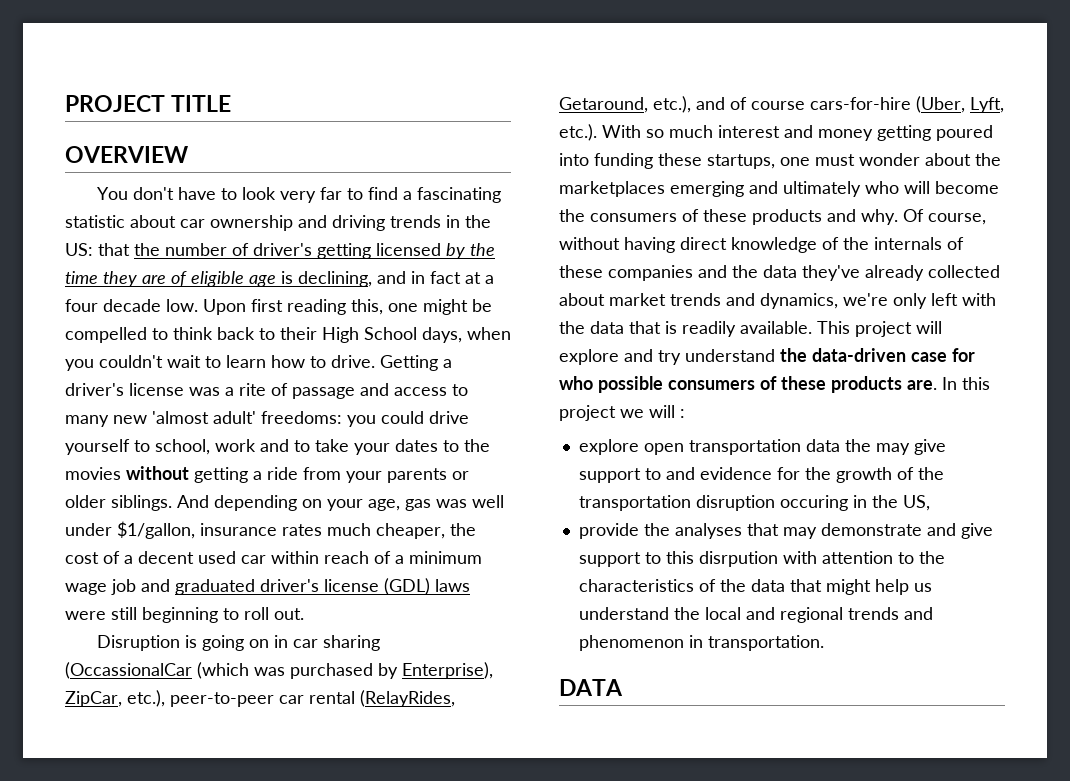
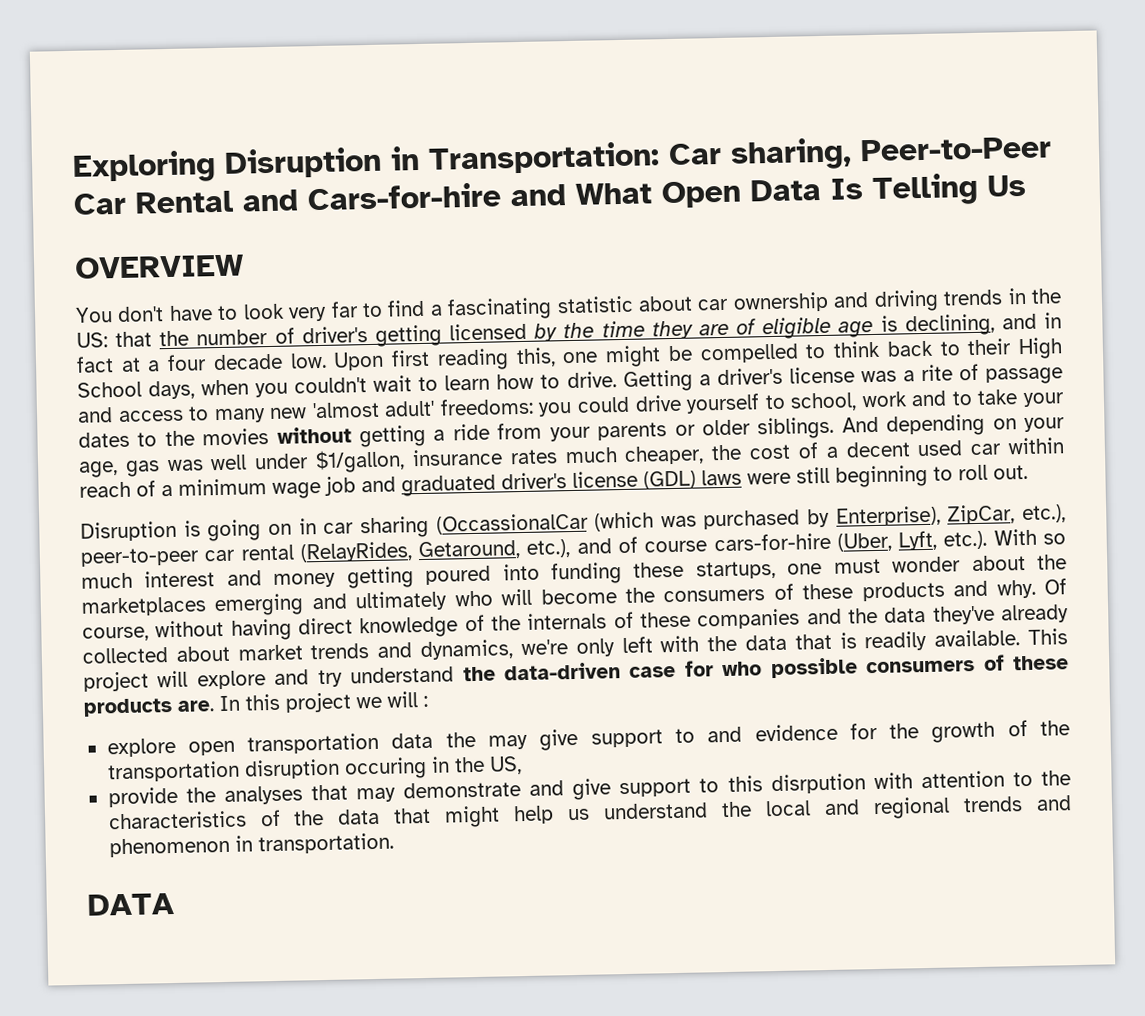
[65,95,232,112] PROJECT TITLE -> [72,136,1052,184] [73,172,1026,215] Exploring Disruption in Transportation: Car sharing, Peer-to-Peer Car Rental and Cars-for-hire and What Open Data Is Telling Us

